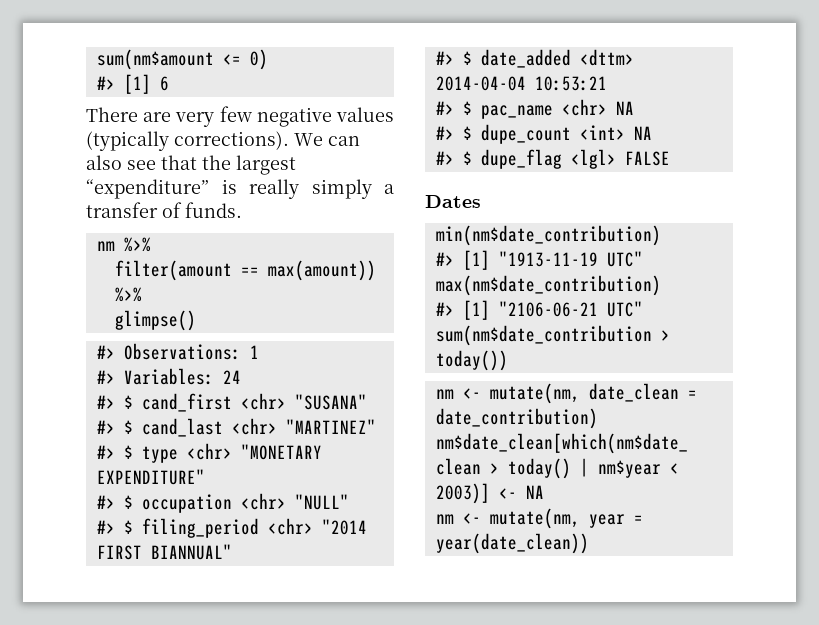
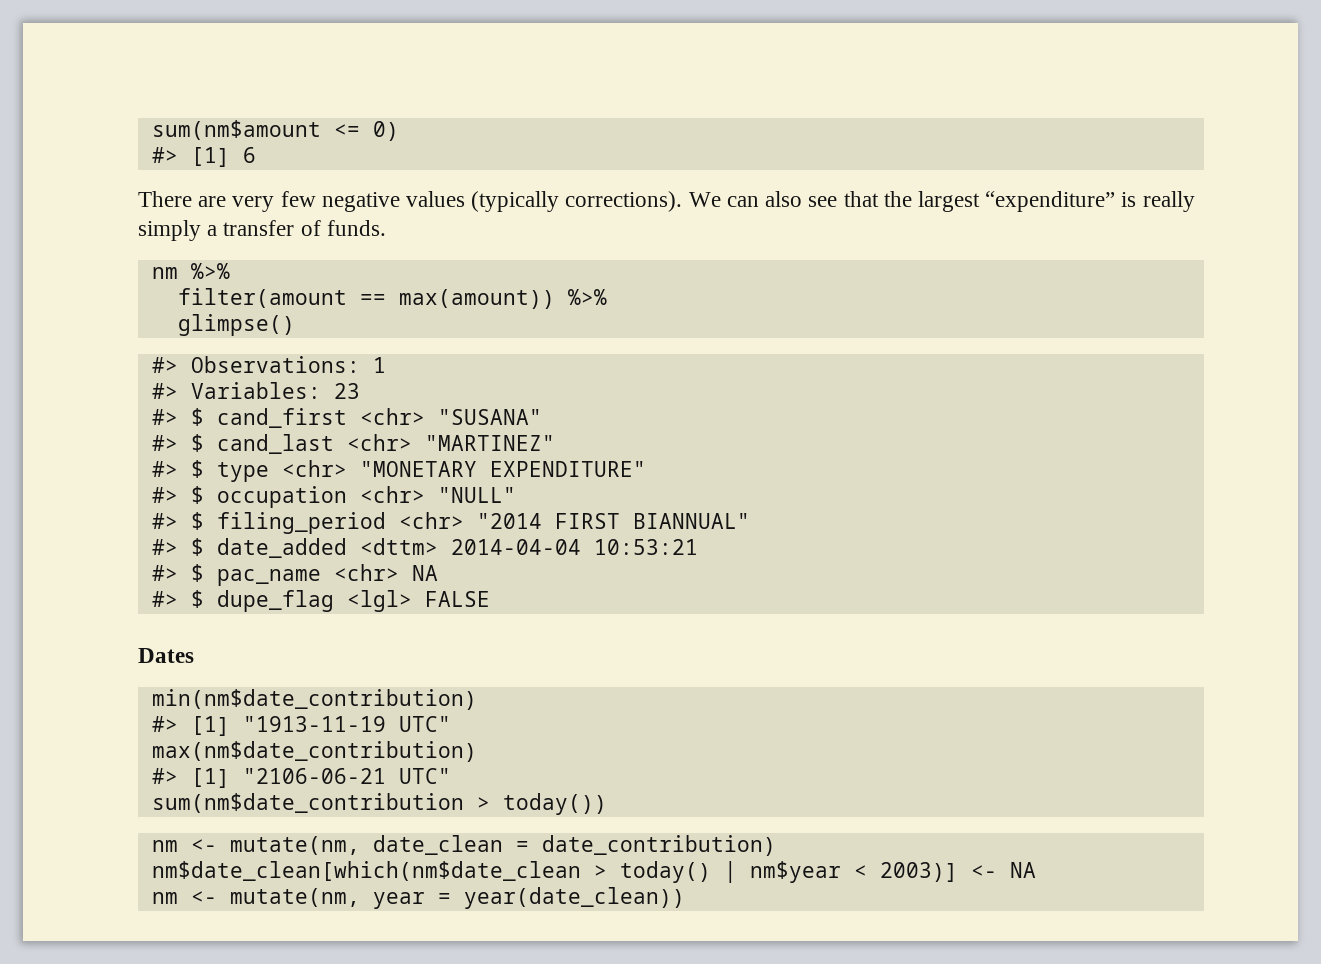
[222,370,241,384] 24 -> [333,383,360,399] 23
[435,124,652,144] // #> $ dupe_count <int> NA -> (438, 573) none

